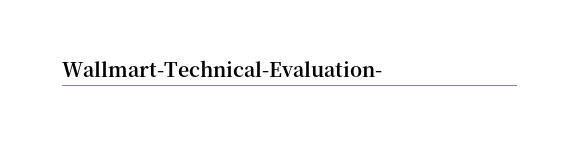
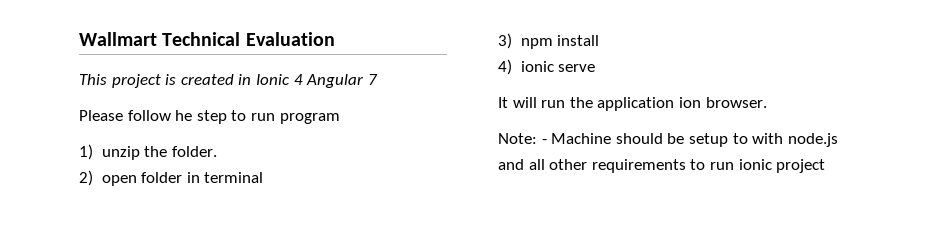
[62,60,382,77] Wallmart-Technical-Evaluation- -> [79,32,335,46] [79,74,378,88] [79,110,340,124] [79,144,217,160] [79,170,264,186] [498,33,600,49] [498,59,596,75] [498,97,767,111] [498,133,838,147] [498,159,826,173] Wallmart Technical Evaluation // This project is created in Ionic 4 Angular 7 // Please follow he step to run program // 1) unzip the folder. // 2) open folder in terminal // 3) npm install // 4) ionic serve // It will run the application ion browser. // Note: - Machine should be setup to with node.js and all other requirements to run ionic project

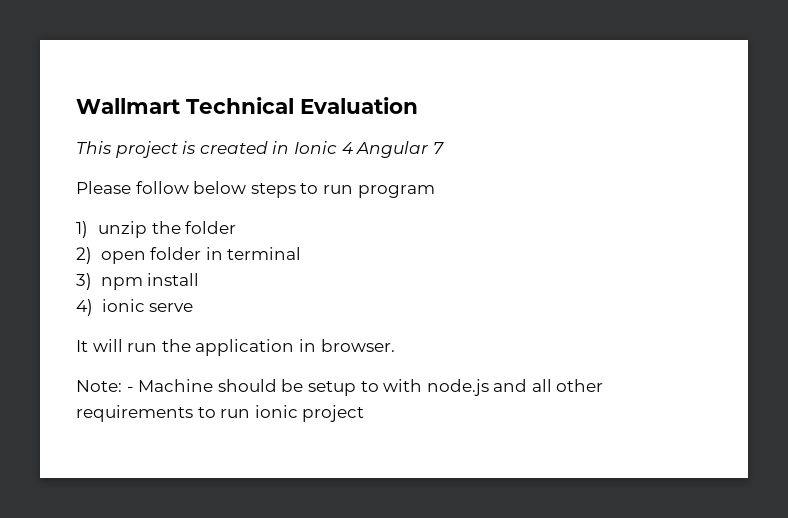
[175,110,227,124] he step -> [193,181,296,198] below steps
[171,146,217,157] folder. -> [185,221,237,234] folder
[678,97,701,108] ion -> [298,339,316,352] in

